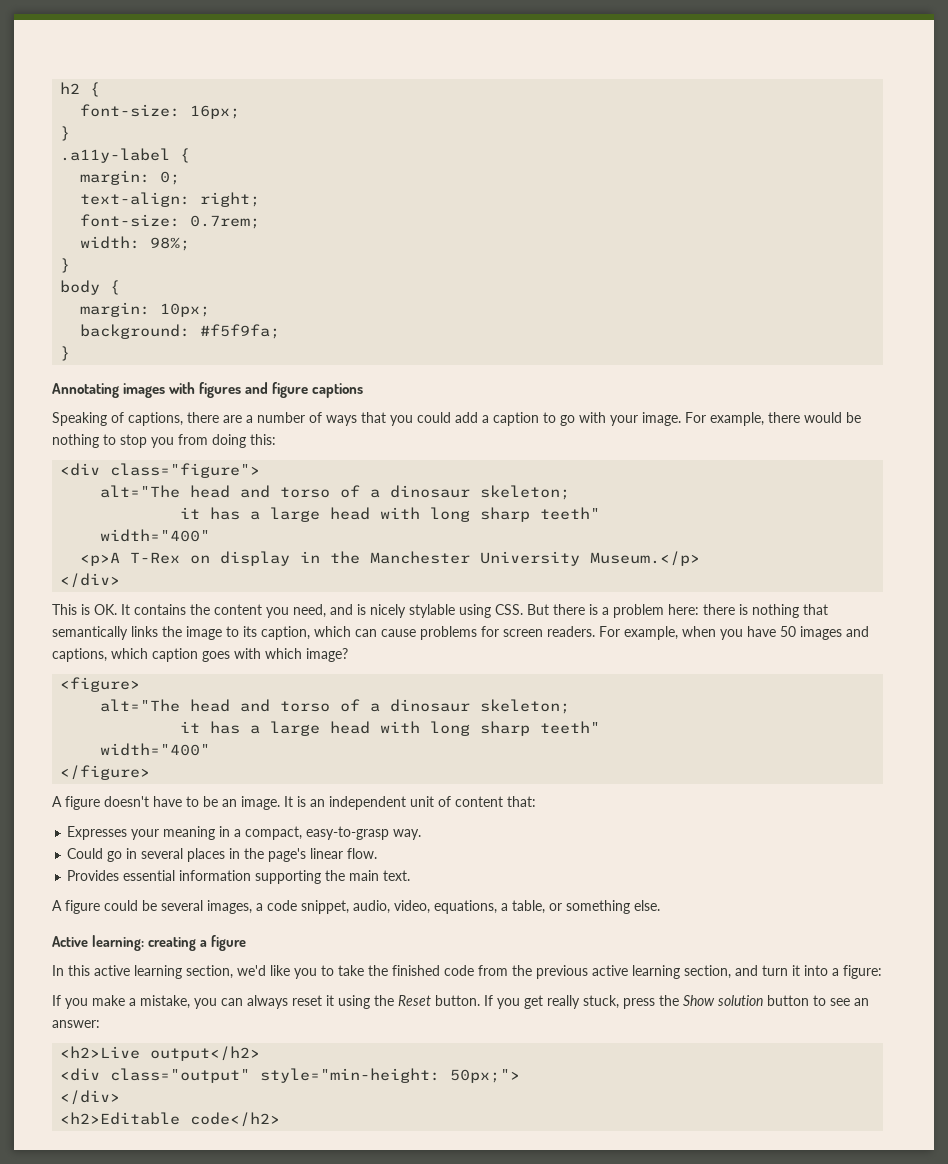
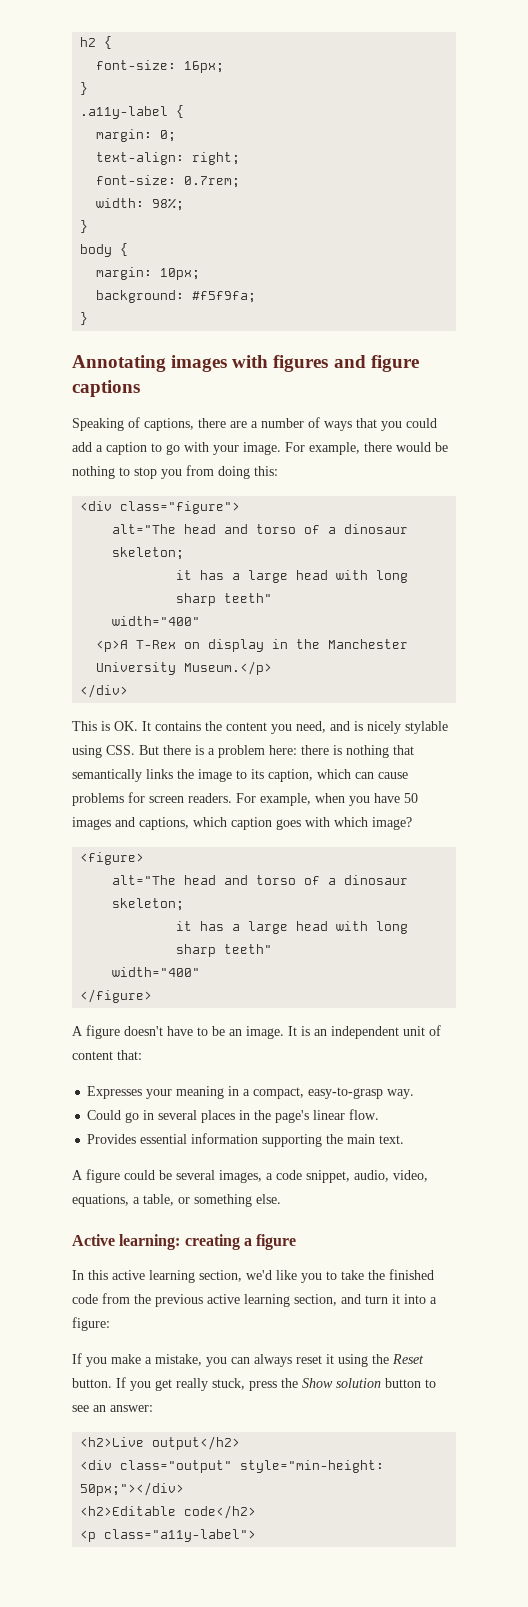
[450,1069,521,1083] [60,1090,121,1105] 50px;"> // </div> -> [80,1482,185,1496] 50px;"></div>
(281, 1119) none -> [80,1529,257,1542] // <p class="a11y-label">

